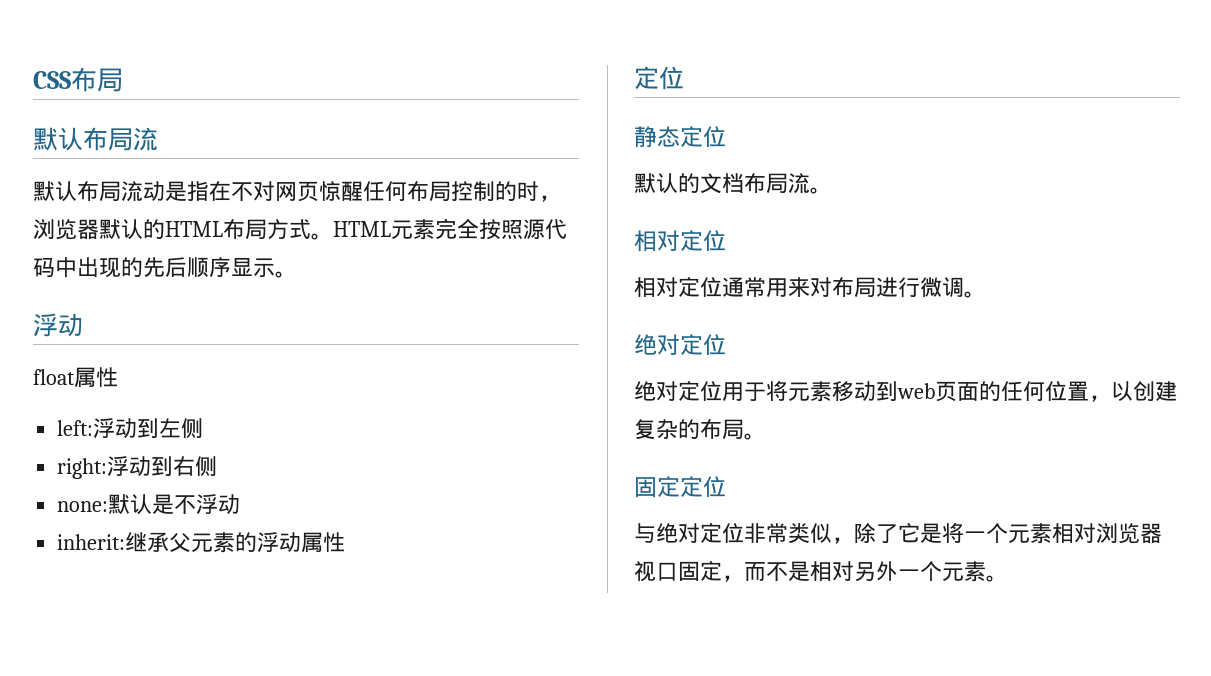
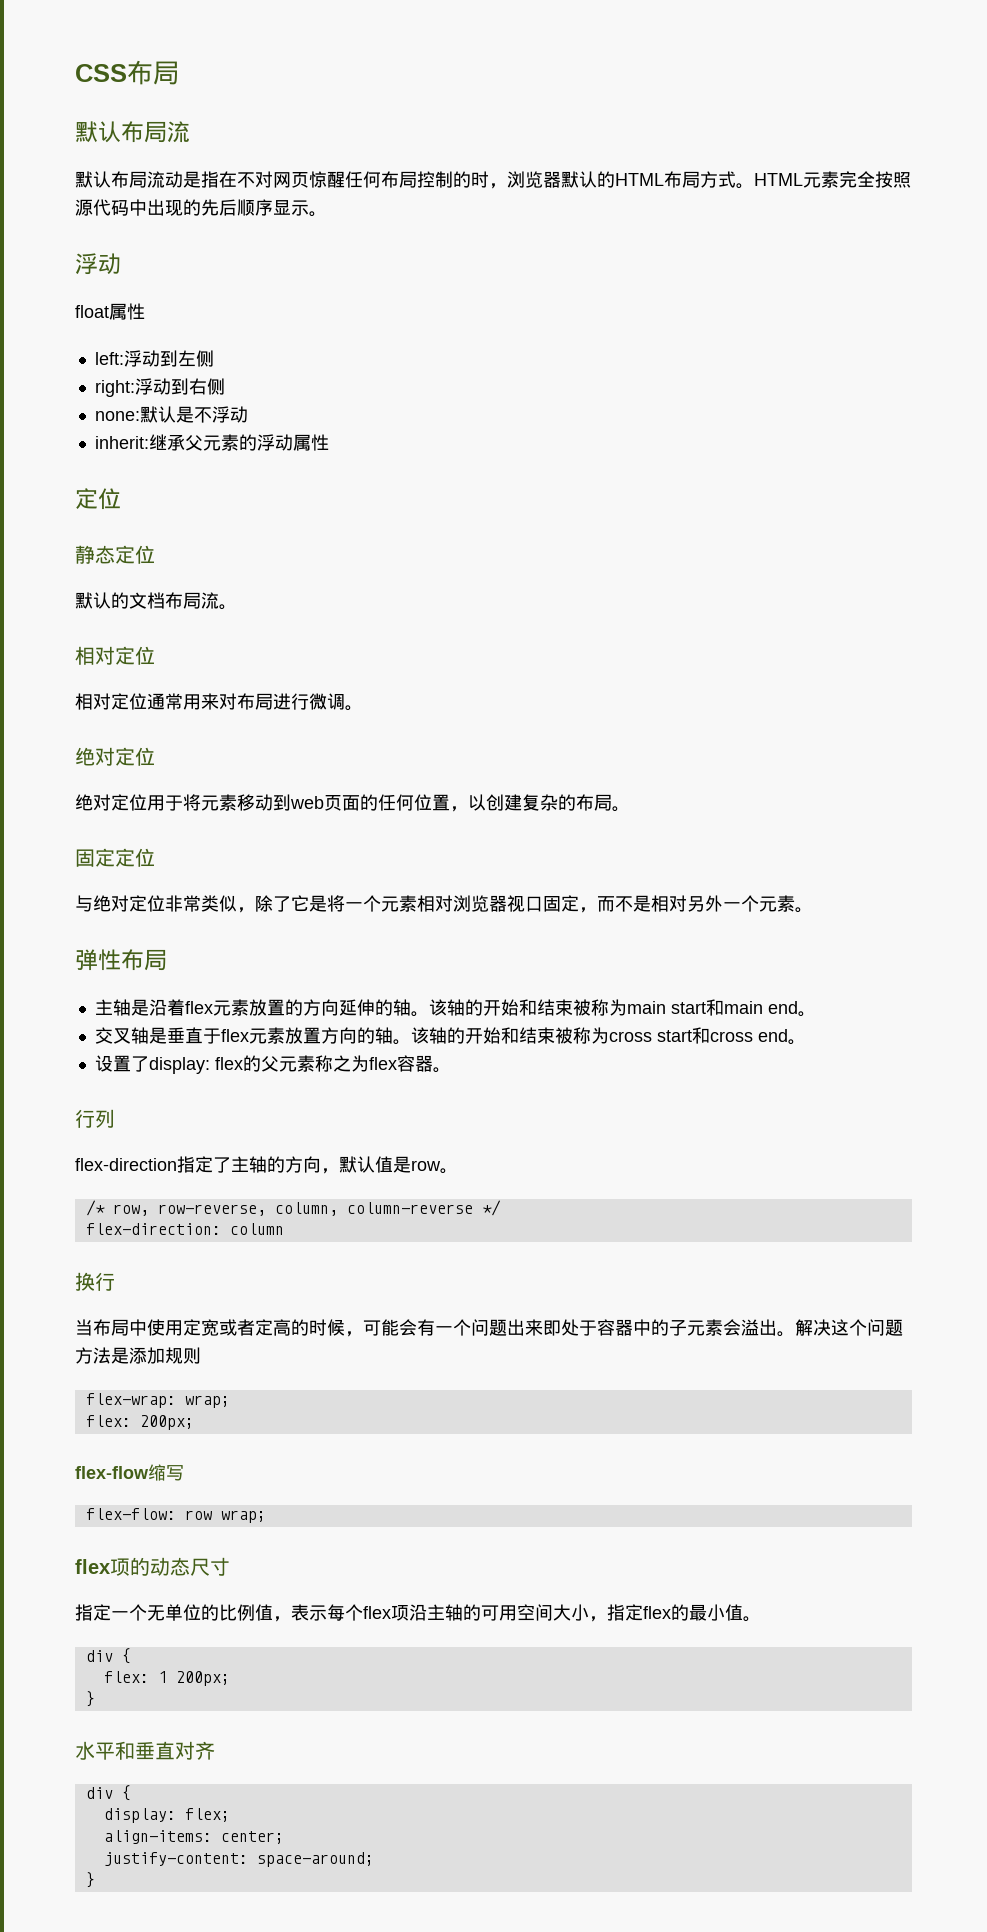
(1008, 578) none -> [75,949,167,971] [94,999,816,1017] [94,1027,806,1045] [94,1055,451,1074] [75,1109,115,1128] [75,1156,458,1174] [85,1200,501,1216] [85,1223,284,1235] [75,1272,115,1291] [75,1319,903,1337] [75,1347,201,1364] [85,1393,230,1408] [85,1415,194,1430] [75,1464,184,1481] [85,1508,266,1523] [75,1557,230,1576] [75,1604,761,1622] [85,1648,131,1664] [103,1671,230,1686] [85,1691,95,1707] [75,1741,215,1760] [85,1785,131,1801] [103,1808,230,1823] [103,1830,284,1844] [103,1852,374,1867] [85,1872,95,1888] // 弹性布局 // 主轴是沿着flex元素放置的方向延伸的轴。该轴的开始和结束被称为main start和main end。 // 交叉轴是垂直于flex元素放置方向的轴。该轴的开始和结束被称为cross start和cross end。 // 设置了display: flex的父元素称之为flex容器。 // 行列 // flex-direction指定了主轴的方向，默认值是row。 // /* row, row-reverse, column, column-reverse */ // flex-direction: column // 换行 // 当布局中使用定宽或者定高的时候，可能会有一个问题出来即处于容器中的子元素会溢出。解决这个问题方法是添加规则 // flex-wrap: wrap; // flex: 200px; // flex-flow缩写 // flex-flow: row wrap; // flex项的动态尺寸 // 指定一个无单位的比例值，表示每个flex项沿主轴的可用空间大小，指定flex的最小值。 // div { // flex: 1 200px; // } // 水平和垂直对齐 // div { // display: flex; // align-items: center; // justify-content: space-around; // }

